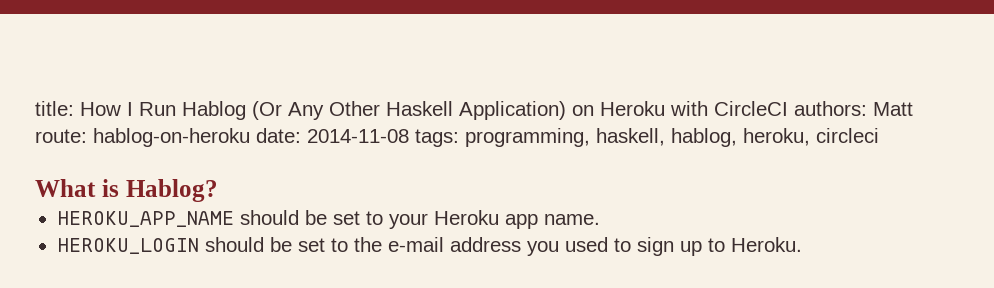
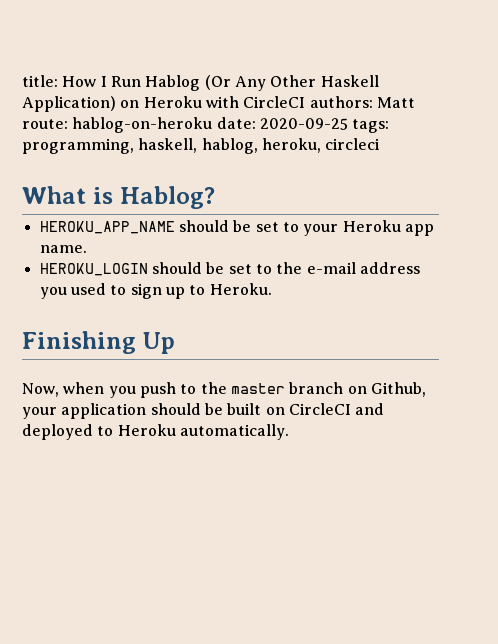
[307,129,409,143] 2014-11-08 -> [259,118,348,130] 2020-09-25
(802, 244) none -> [22,331,175,354] [22,382,426,398] [22,403,385,419] [22,424,289,440] // Finishing Up // Now, when you push to the master branch on Github, your application should be built on CircleCI and deployed to Heroku automatically.

